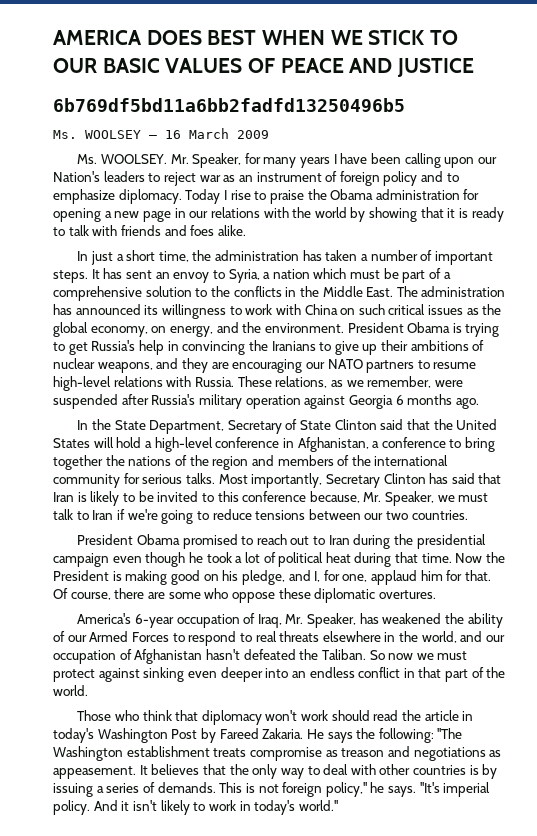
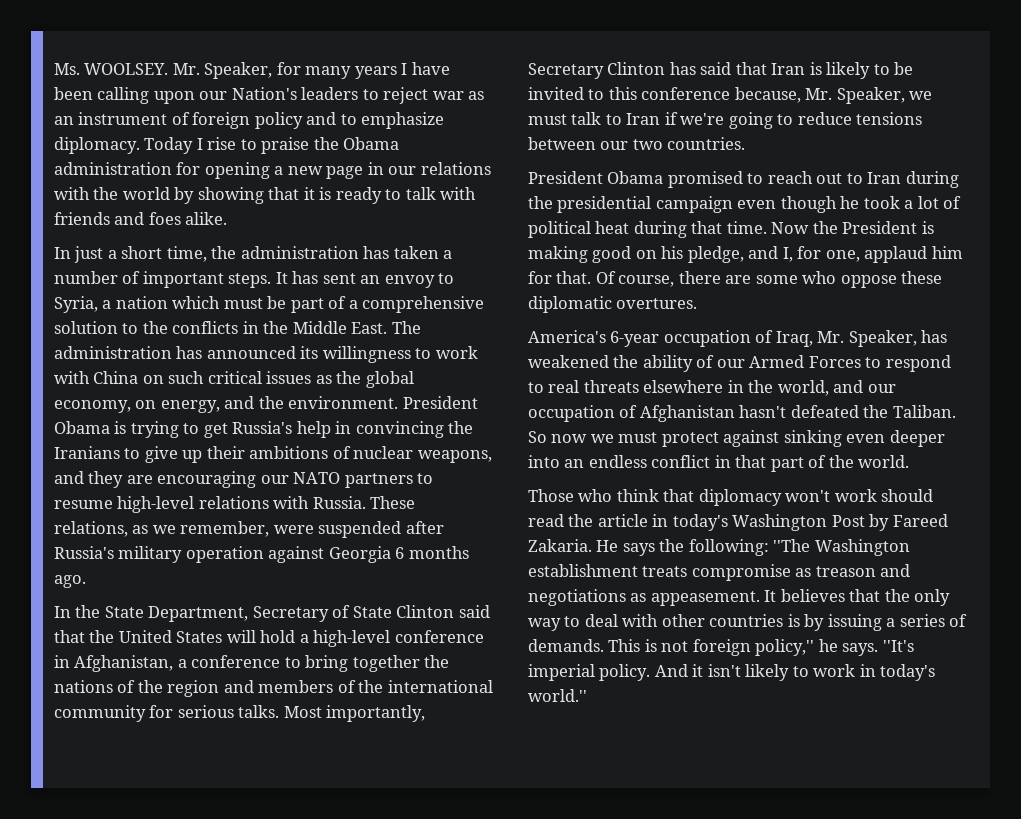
[53,30,459,45] [53,58,475,77] [53,98,405,112] [53,128,269,139] AMERICA DOES BEST WHEN WE STICK TO OUR BASIC VALUES OF PEACE AND JUSTICE // 6b769df5bd11a6bb2fadfd13250496b5 // Ms. WOOLSEY — 16 March 2009 // -> (54, 69) none

